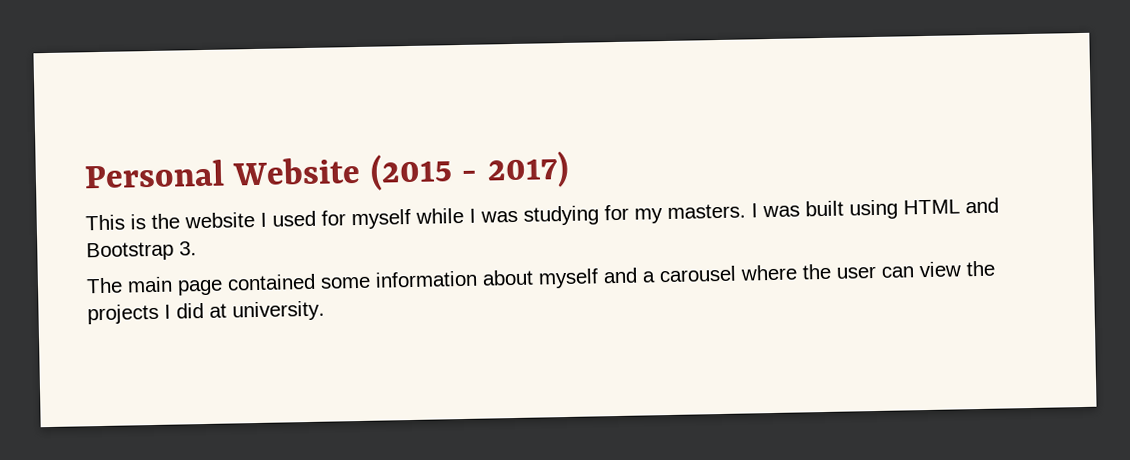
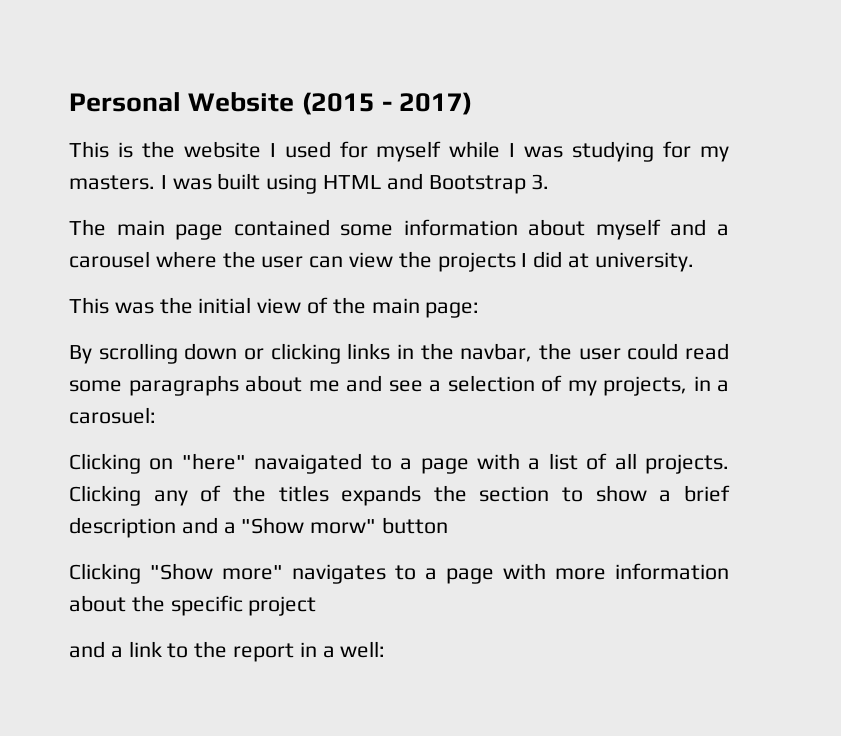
(325, 311) none -> [69,297,480,318] [69,343,729,364] [69,375,729,396] [69,407,156,424] [69,453,729,474] [69,485,730,506] [69,517,449,538] [69,563,729,584] [69,595,317,616] [69,641,386,662] // This was the initial view of the main page: // By scrolling down or clicking links in the navbar, the user could read some paragraphs about me and see a selection of my projects, in a carosuel: // Clicking on "here" navaigated to a page with a list of all projects. Clicking any of the titles expands the section to show a brief description and a "Show morw" button // Clicking "Show more" navigates to a page with more information about the specific project // and a link to the report in a well:

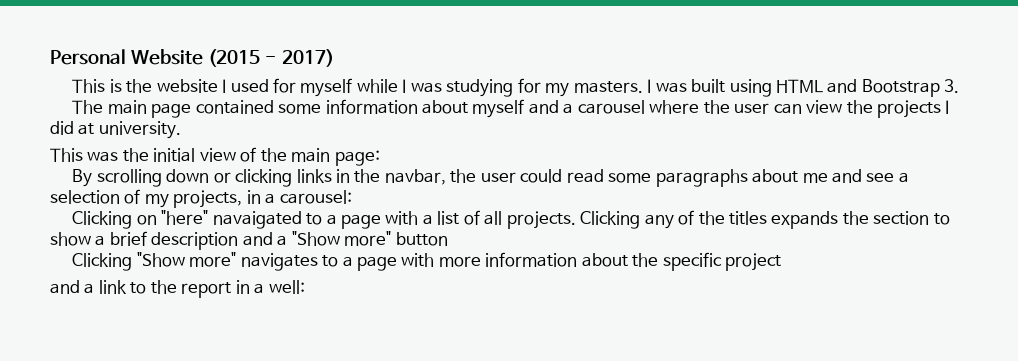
[69,407,156,424] carosuel: -> [279,190,352,204] carousel:
[310,519,377,534] morw" -> [344,231,392,246] more"

